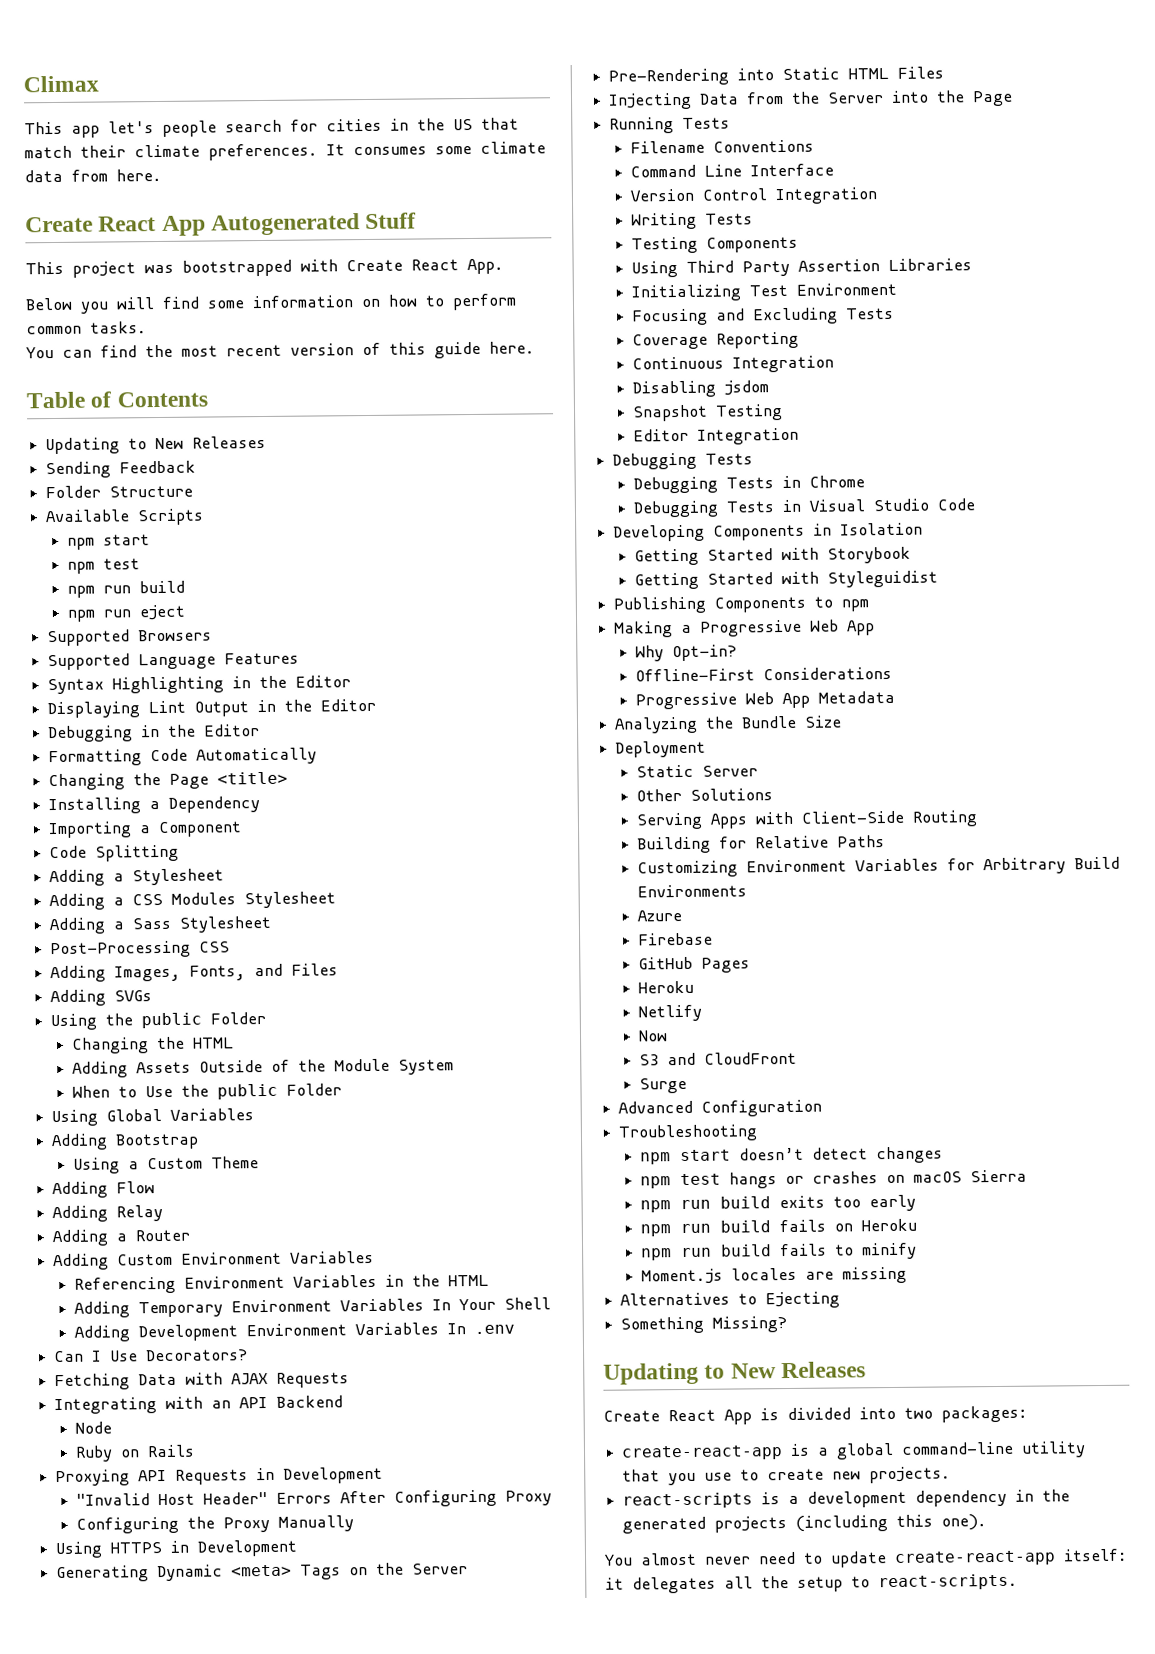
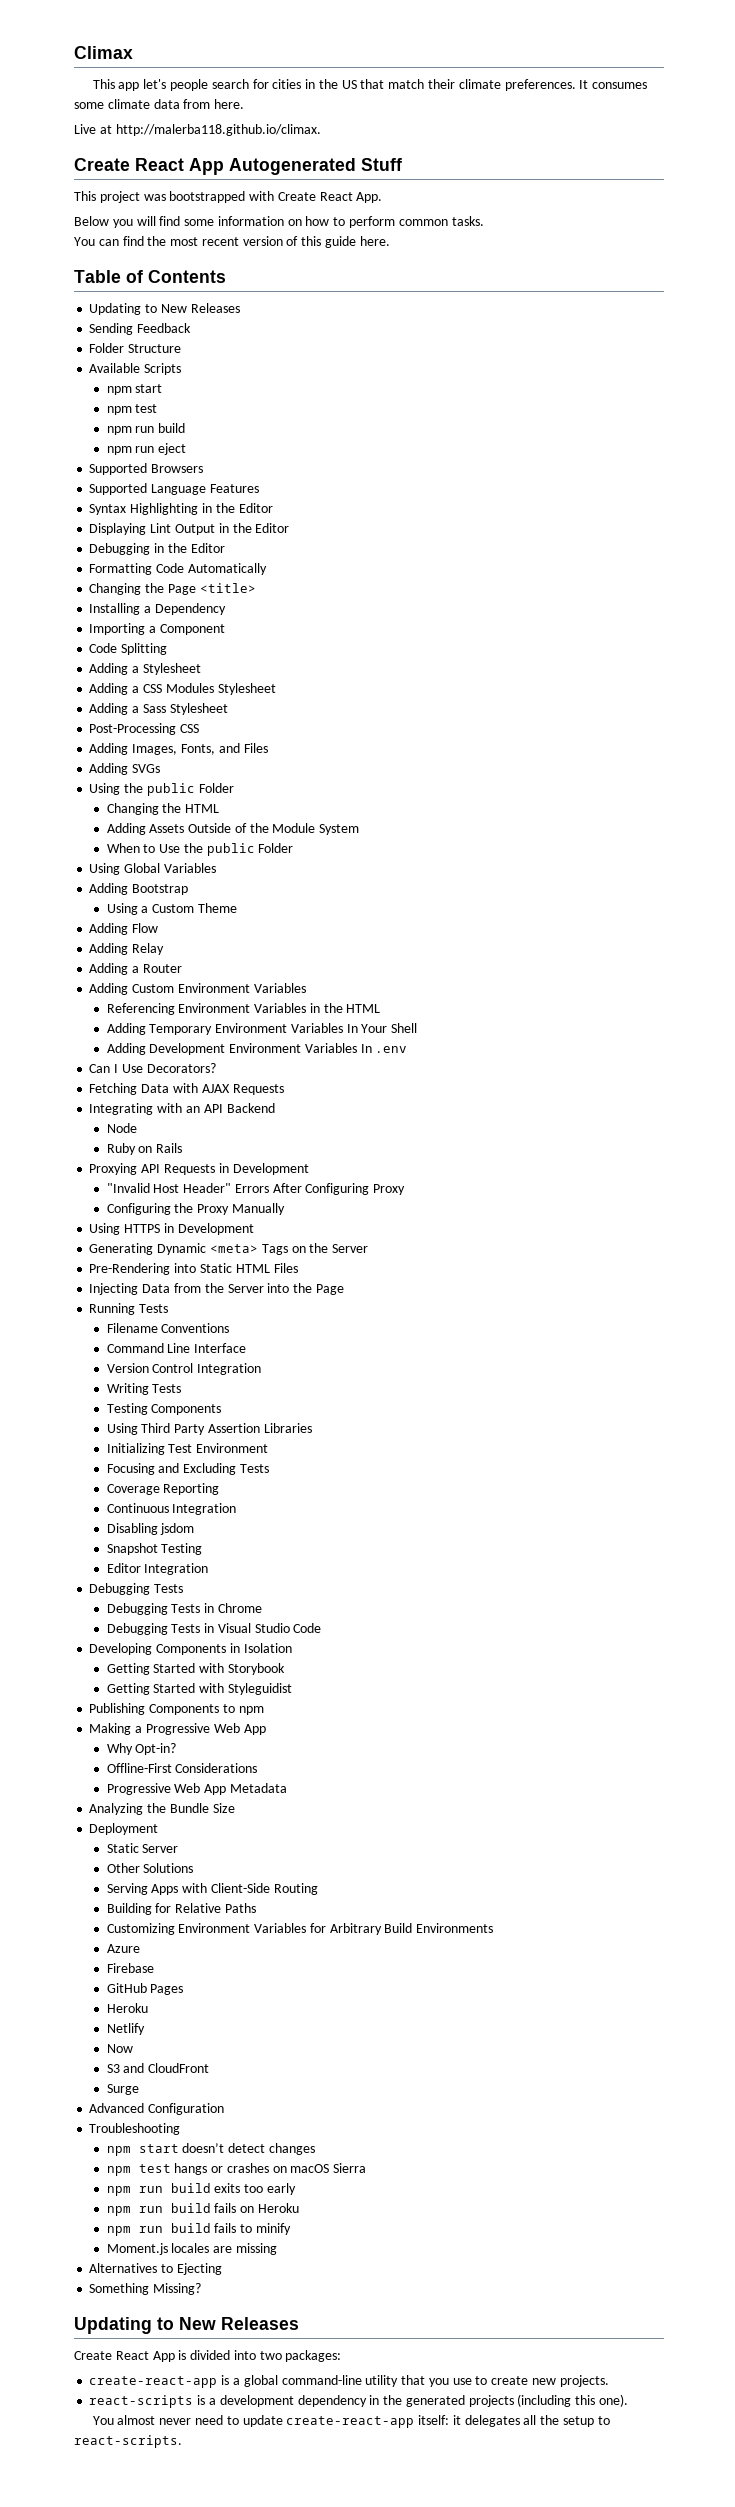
(162, 175) none -> [74,124,321,136] // Live at http://malerba118.github.io/climax.

